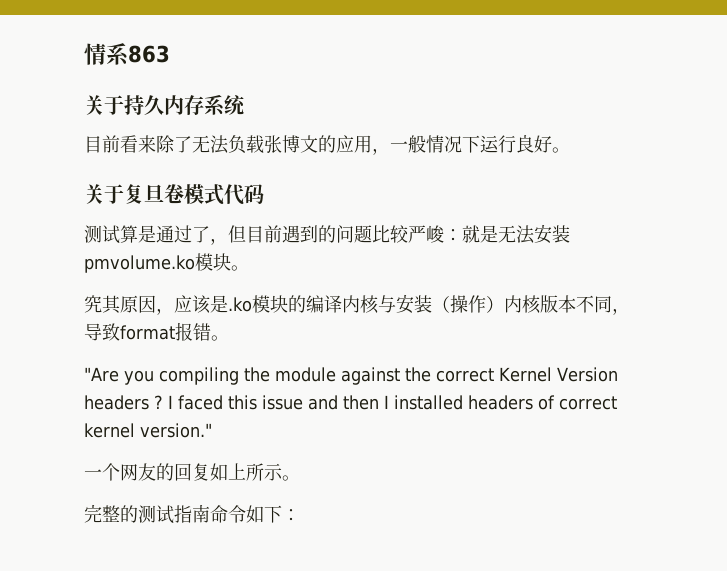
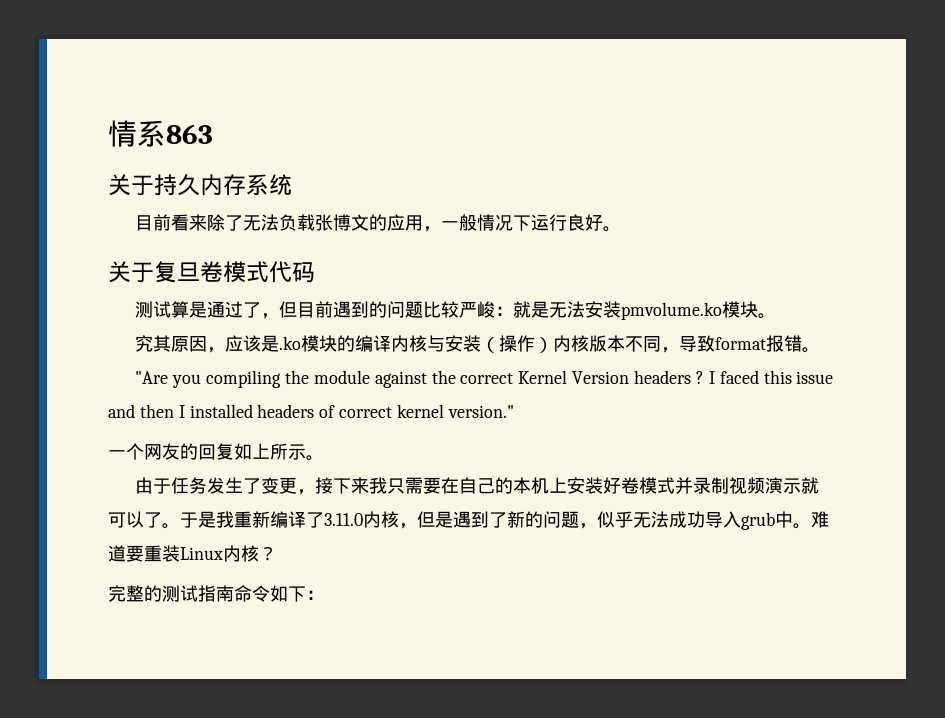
(300, 478) none -> [135,477,820,495] [108,511,829,530] [108,545,277,562] // 由于任务发生了变更，接下来我只需要在自己的本机上安装好卷模式并录制视频演示就可以了。于是我重新编译了3.11.0内核，但是遇到了新的问题，似乎无法成功导入grub中。难道要重装Linux内核？

